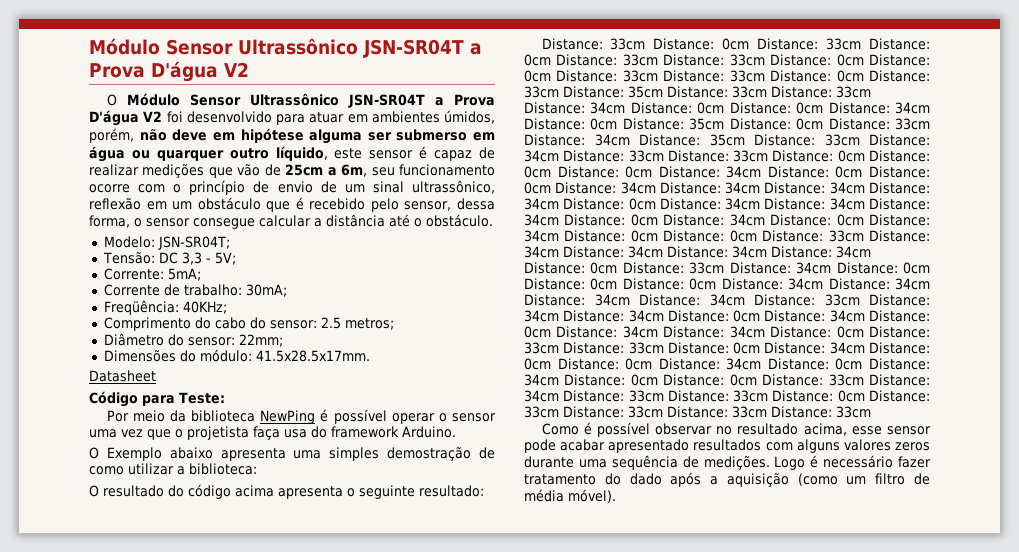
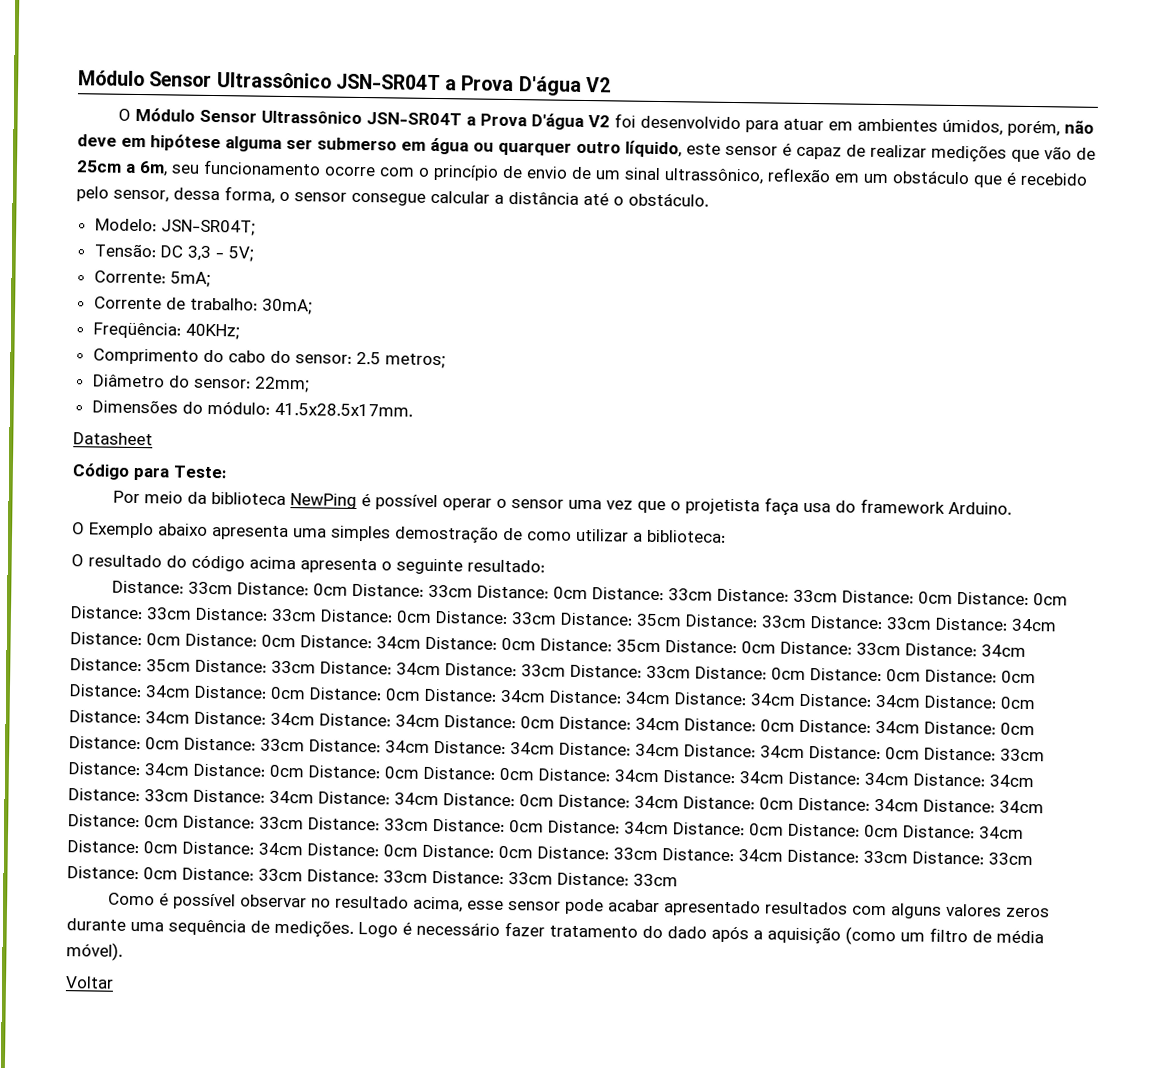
(616, 496) none -> [65,976,114,989] // Voltar

